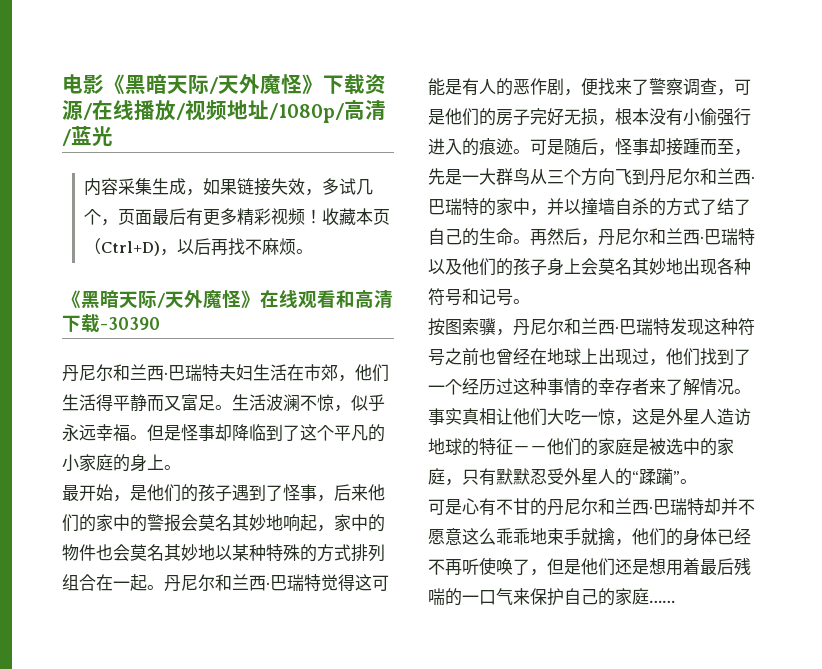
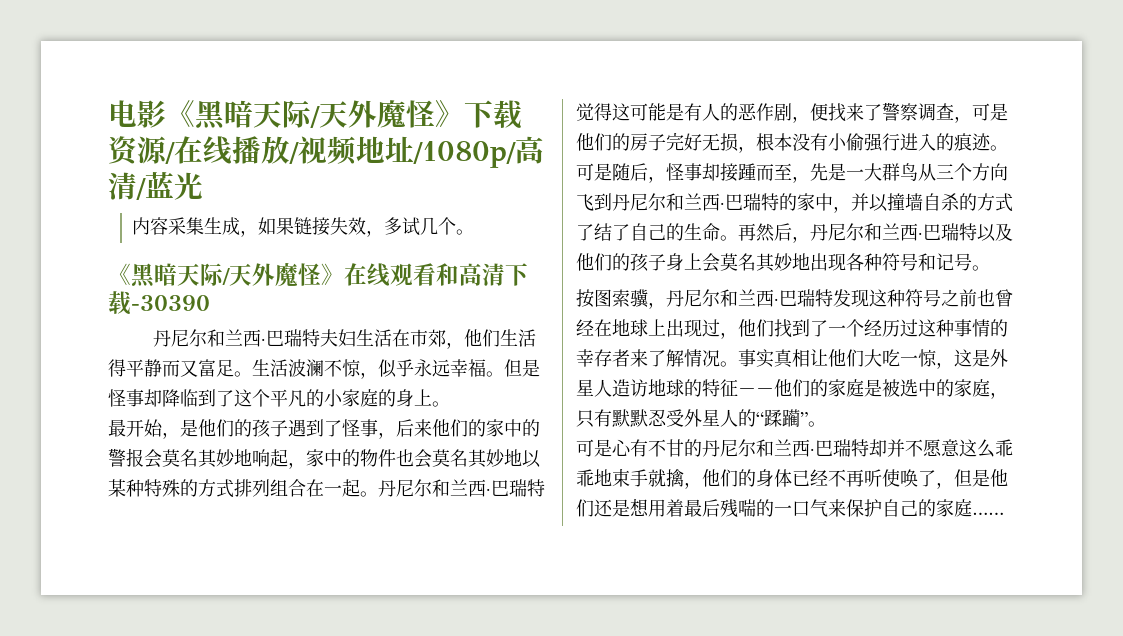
[101,208,391,226] [84,238,297,256] ，页面最后有更多精彩视频！收藏本页（Ctrl+D)，以后再找不麻烦 -> (457, 226) none

